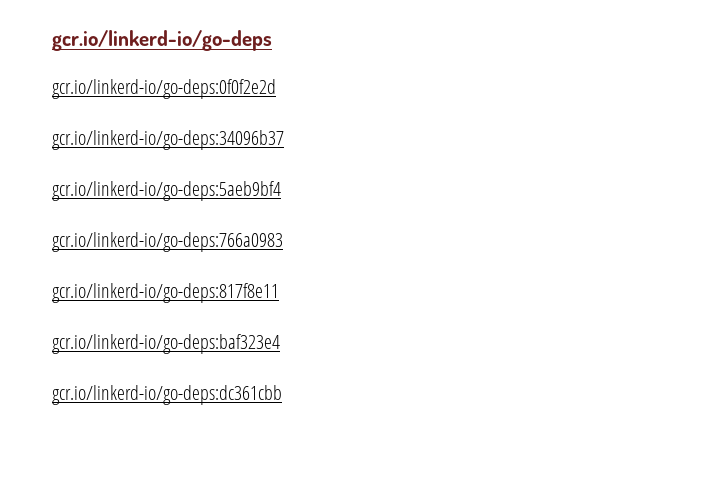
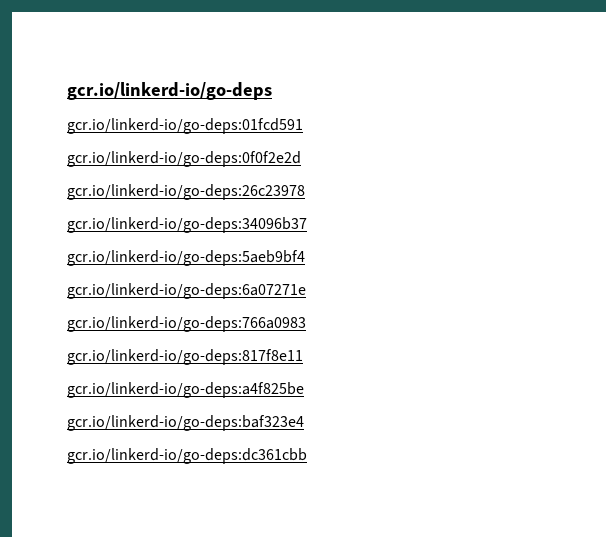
(272, 40) none -> [67,118,303,134] // gcr.io/linkerd-io/go-deps:01fcd591
(276, 89) none -> [67,184,305,200] // gcr.io/linkerd-io/go-deps:26c23978
(281, 191) none -> [67,283,306,299] // gcr.io/linkerd-io/go-deps:6a07271e
(279, 293) none -> [67,382,304,398] // gcr.io/linkerd-io/go-deps:a4f825be

